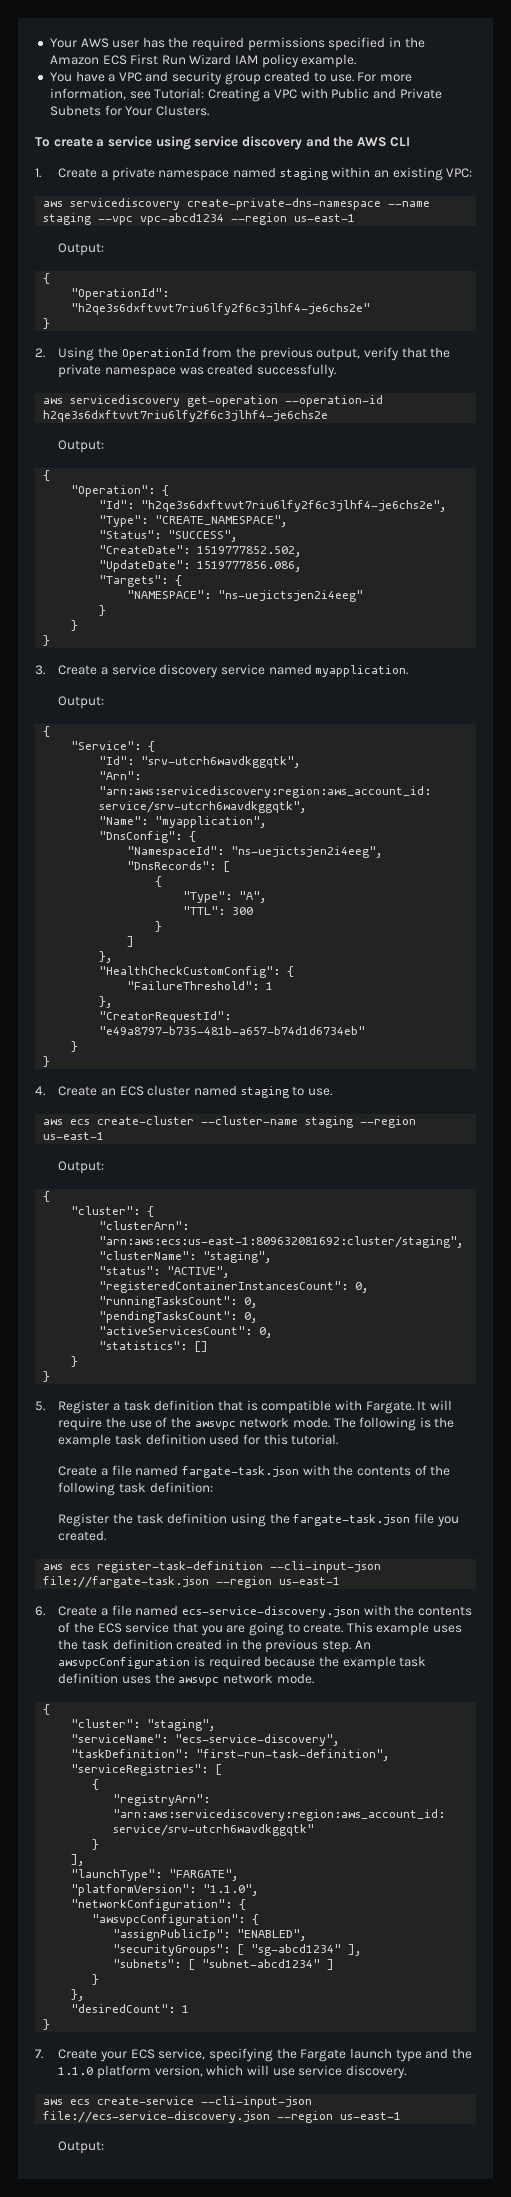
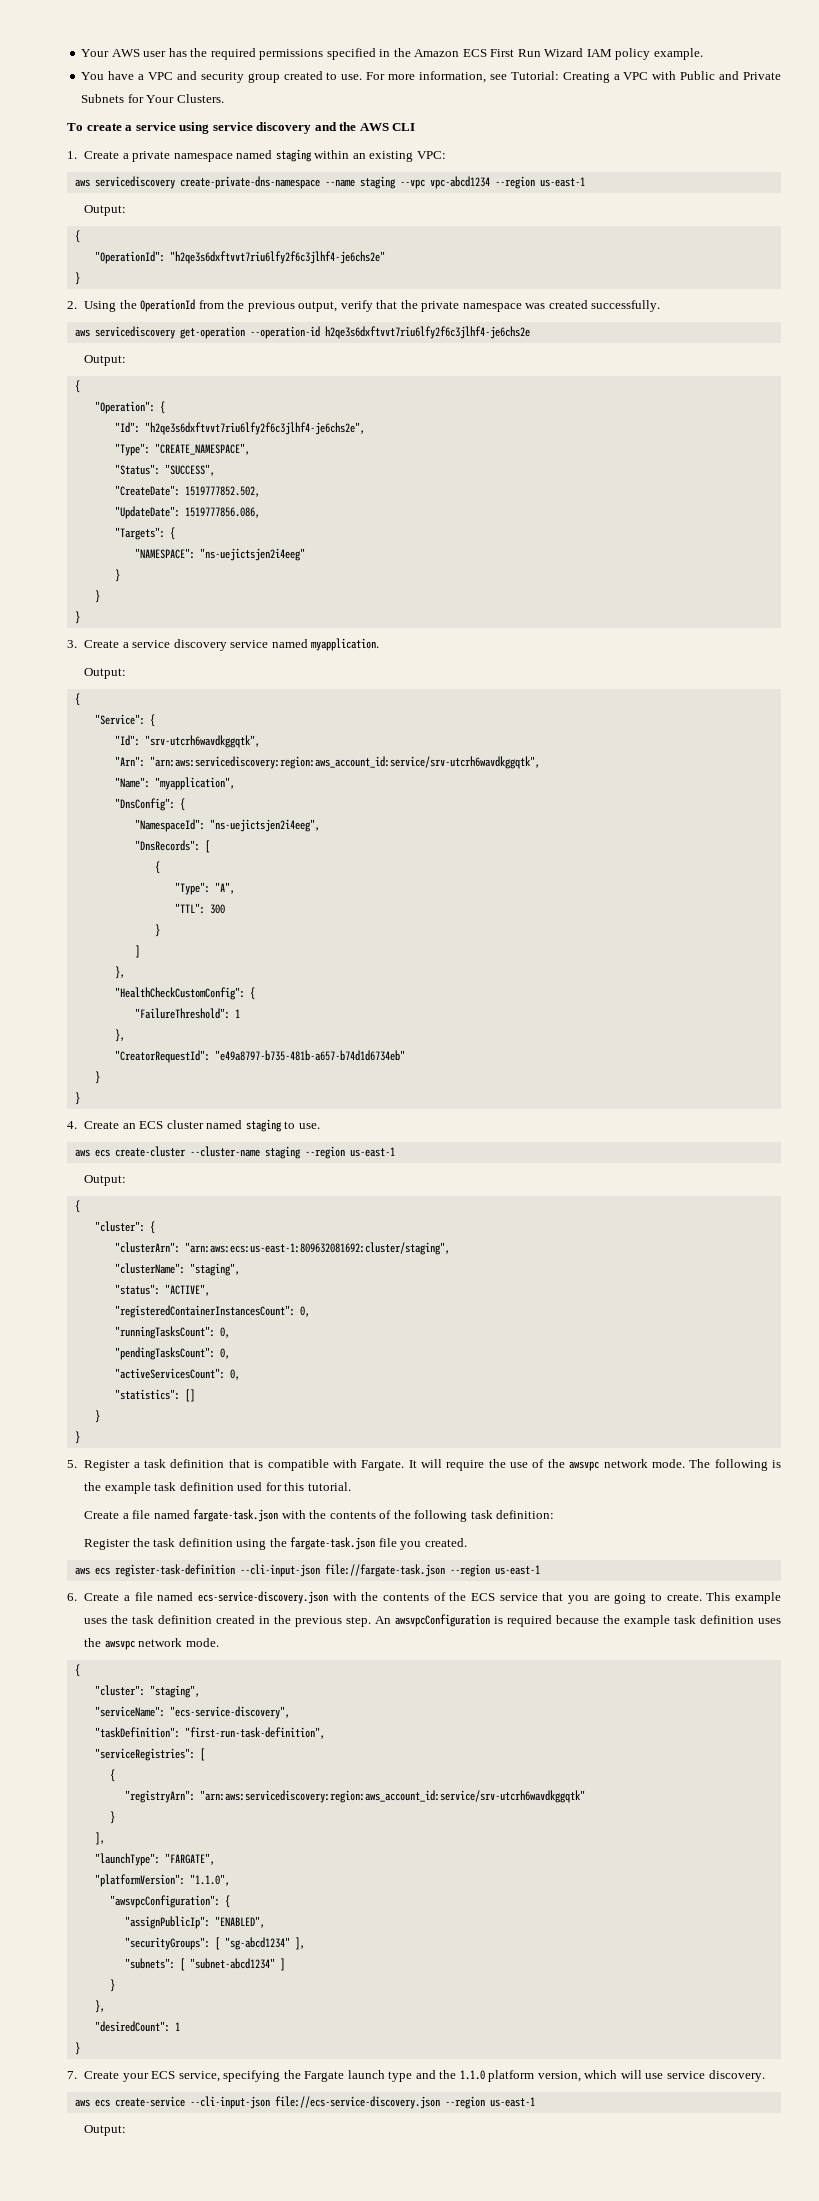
[71,1899,247,1911] // "networkConfiguration": { -> (230, 1880) none

